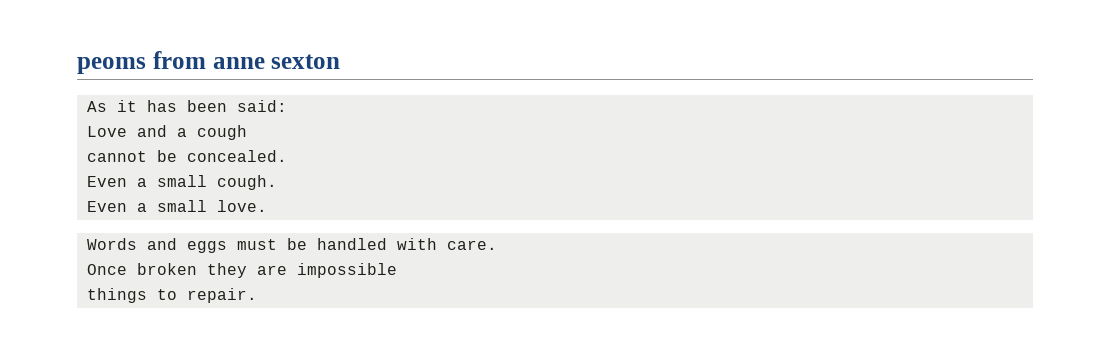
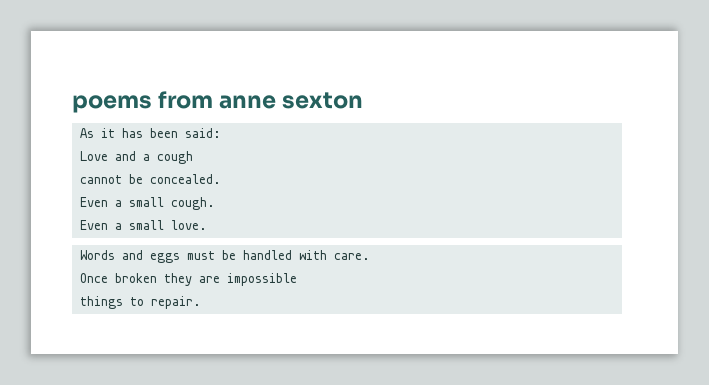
[77,57,146,74] peoms -> [72,95,152,113] poems

